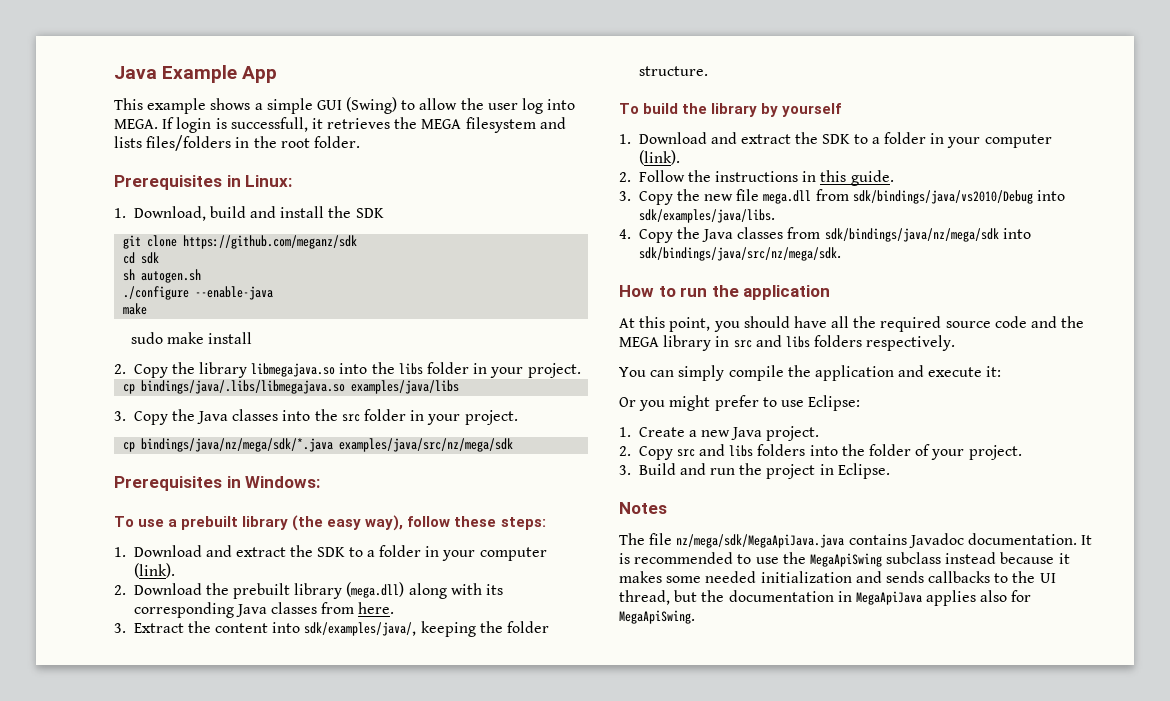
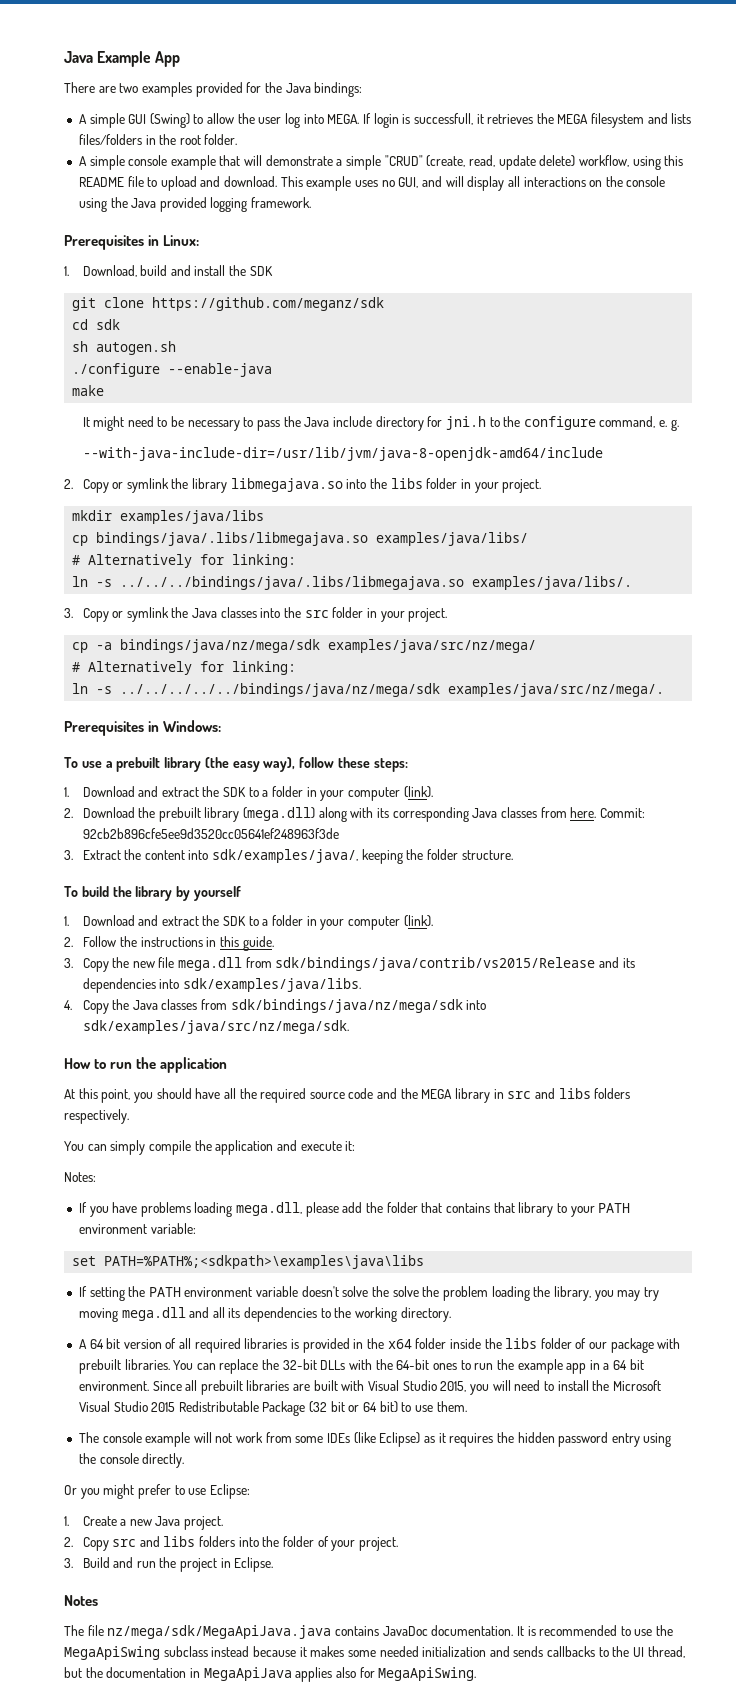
[114,98,263,114] This example shows a -> [64,82,363,97] [78,114,87,124] There are two examples provided for the Java bindings: // A
(360, 142) none -> [78,155,684,170] [78,176,666,191] [78,197,312,212] // A simple console example that will demonstrate a simple "CRUD" (create, read, update delete) workflow, using this README file to upload and download. This example uses no GUI, and will display all interactions on the console using the Java provided logging framework.
[131,332,253,344] [114,364,168,378] sudo make install // 2. Copy -> [82,416,679,431] [82,447,603,461] [64,478,169,493] It might need to be necessary to pass the Java include directory for jni.h to the configure command, e. g. // --with-java-include-dir=/usr/lib/jvm/java-8-openjdk-amd64/include // 2. Copy or symlink
(581, 370) none -> [72,510,265,524] // mkdir examples/java/libs
[351,380,460,394] [114,411,168,425] examples/java/libs // 3. Copy -> [376,532,529,546] [72,554,297,568] [72,576,633,590] [64,607,169,622] examples/java/libs/ // # Alternatively for linking: // ln -s ../../../bindings/java/.libs/libmegajava.so examples/java/libs/. // 3. Copy or symlink
[141,438,514,452] bindings/java/nz/mega/sdk/*.java examples/java/src/nz/mega/sdk -> [96,639,537,653] [72,661,297,675] [72,683,665,697] -a bindings/java/nz/mega/sdk examples/java/src/nz/mega/ // # Alternatively for linking: // ln -s ../../../../../bindings/java/nz/mega/sdk examples/java/src/nz/mega/.
(395, 608) none -> [599,808,645,818] [82,828,339,839] Commit: 92cb2b896cfe5ee9d3520cc05641ef248963f3de
[852,190,1033,204] sdk/bindings/java/vs2010/Debug -> [275,957,635,971] [82,978,156,993] sdk/bindings/java/contrib/vs2015/Release and its dependencies
[638,247,841,261] sdk/bindings/java/src/nz/mega/sdk. -> [82,1020,349,1034] sdk/examples/java/src/nz/mega/sdk.
(1002, 371) none -> [64,1172,96,1182] [78,1202,631,1217] [78,1223,196,1234] [72,1255,425,1269] [78,1286,659,1301] [78,1307,451,1322] [78,1338,681,1353] [78,1359,644,1374] [78,1380,661,1395] [78,1401,467,1416] [78,1432,672,1447] [78,1453,185,1468] // Notes: // If you have problems loading mega.dll, please add the folder that contains that library to your PATH environment variable: // set PATH=%PATH%;<sdkpath>\examples\java\libs // If setting the PATH environment variable doesn't solve the solve the problem loading the library, you may try moving mega.dll and all its dependencies to the working directory. // A 64 bit version of all required libraries is provided in the x64 folder inside the libs folder of our package with prebuilt libraries. You can replace the 32-bit DLLs with the 64-bit ones to run the example app in a 64 bit environment. Since all prebuilt libraries are built with Visual Studio 2015, you will need to install the Microsoft Visual Studio 2015 Redistributable Package (32 bit or 64 bit) to use them. // The console example will not work from some IDEs (like Eclipse) as it requires the hidden password entry using the console directly.
[908,533,964,548] Javadoc -> [382,1626,428,1636] JavaDoc

